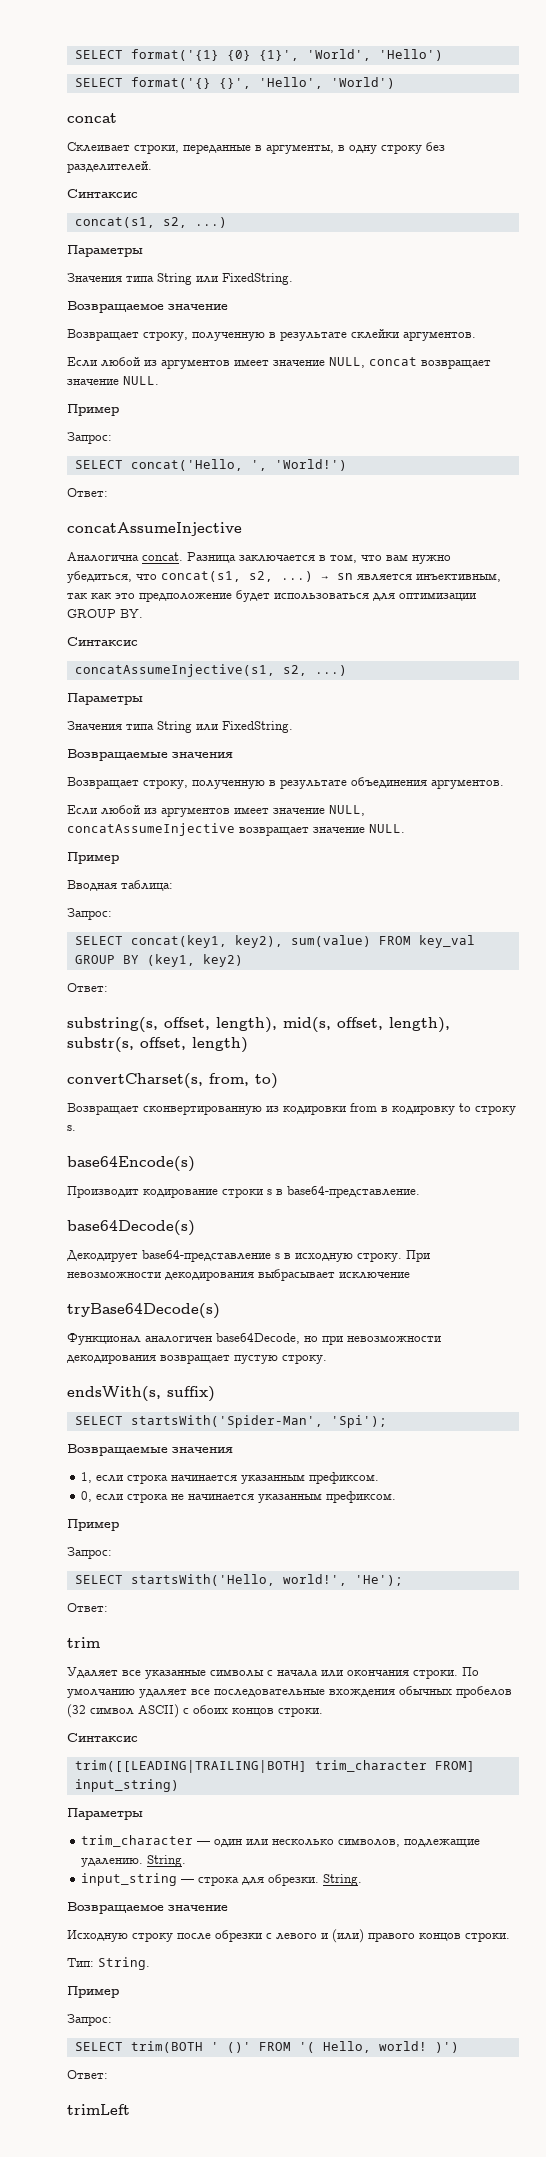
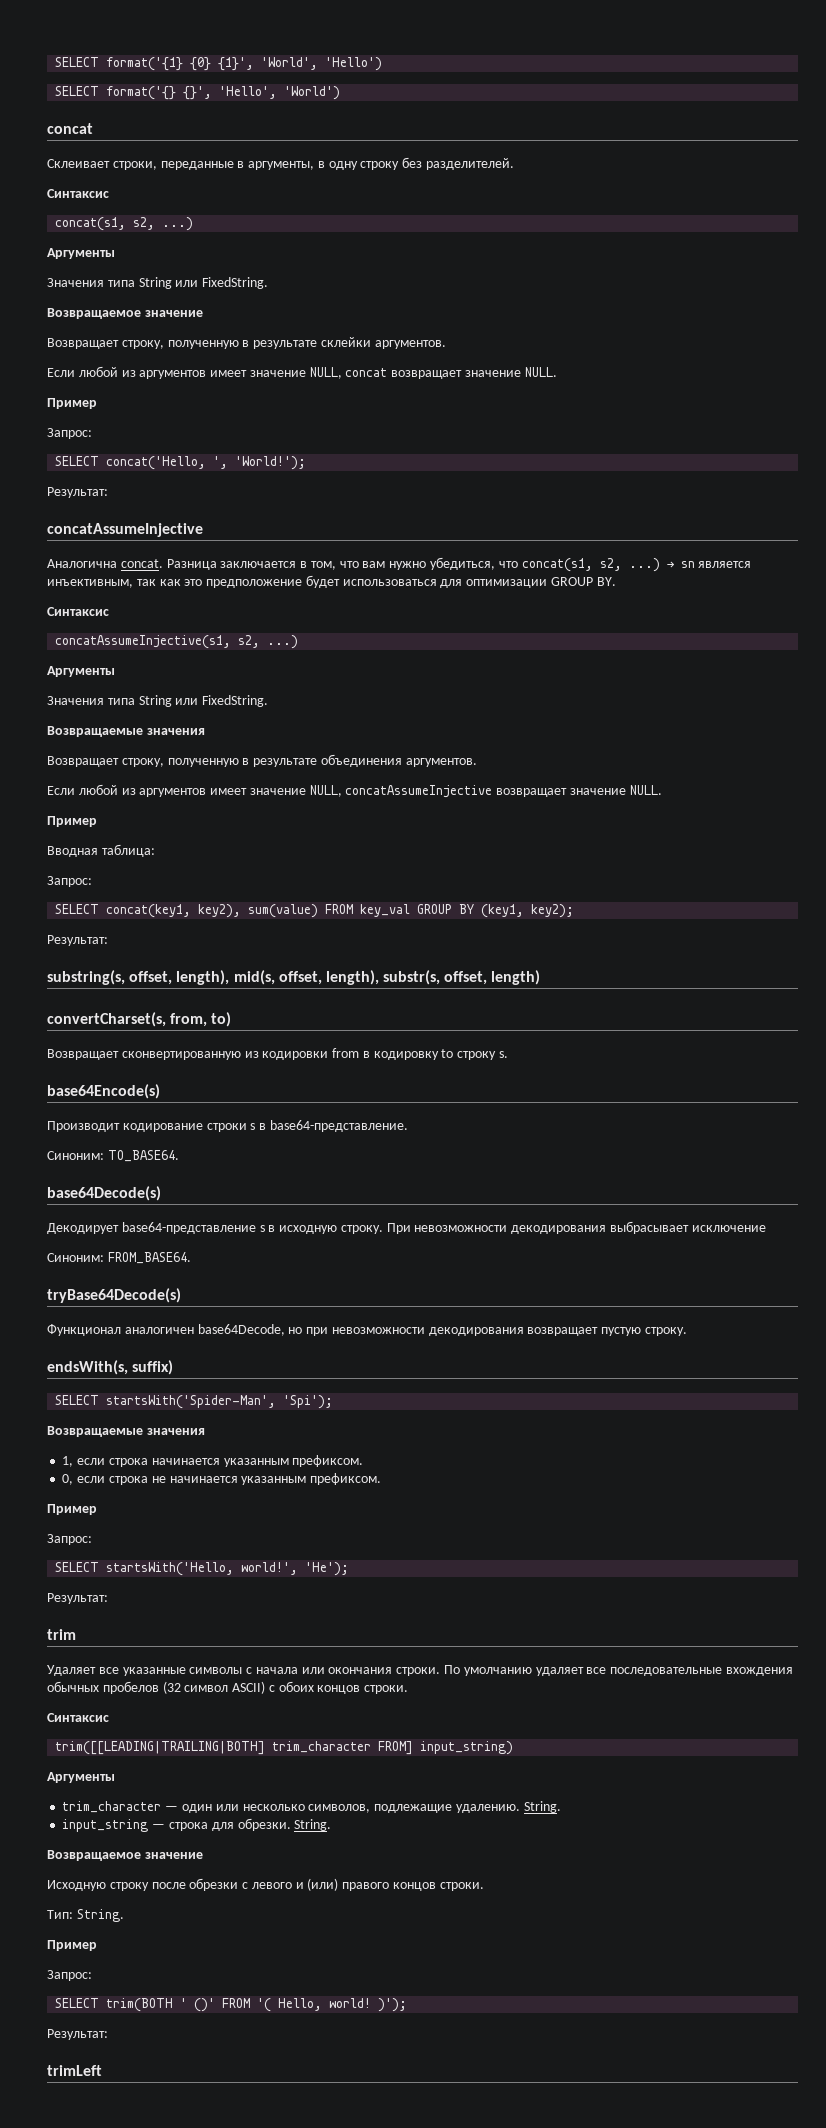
[67,245,143,257] Параметры -> [47,248,115,259] Аргументы
[274,459,347,471] [67,488,108,497] 'World!') // Ответ: -> [235,456,307,470] [47,487,108,498] 'World!'); // Результат:
[67,693,143,705] Параметры -> [47,666,115,677] Аргументы
[202,954,243,967] [67,983,108,992] key2) // Ответ: -> [531,904,575,918] [47,935,108,946] key2); // Результат:
(420, 1192) none -> [47,1150,179,1162] // Синоним: TO_BASE64.
(410, 1275) none -> [47,1252,191,1264] // Синоним: FROM_BASE64.
[67,1603,108,1612] Ответ: -> [47,1593,108,1604] Результат:
[67,1808,143,1820] Параметры -> [47,1772,115,1783] Аргументы
[434,2042,459,2053] [67,2070,108,2079] )') // Ответ: -> [378,1998,408,2012] [47,2029,108,2040] )'); // Результат:

